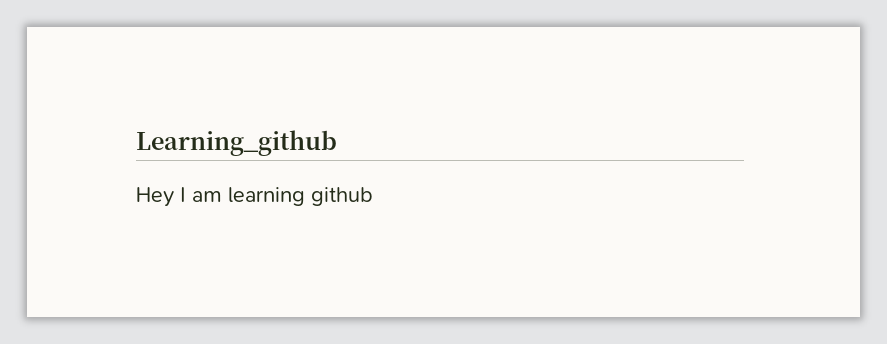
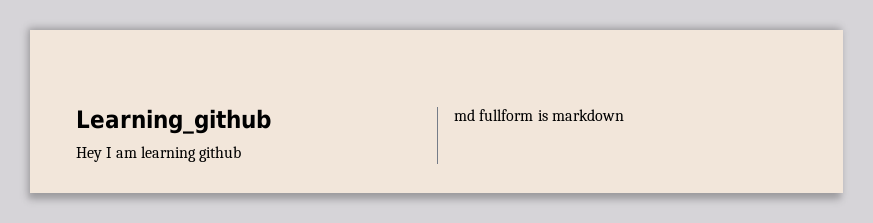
(373, 196) none -> [454,109,624,121] // md fullform is markdown

